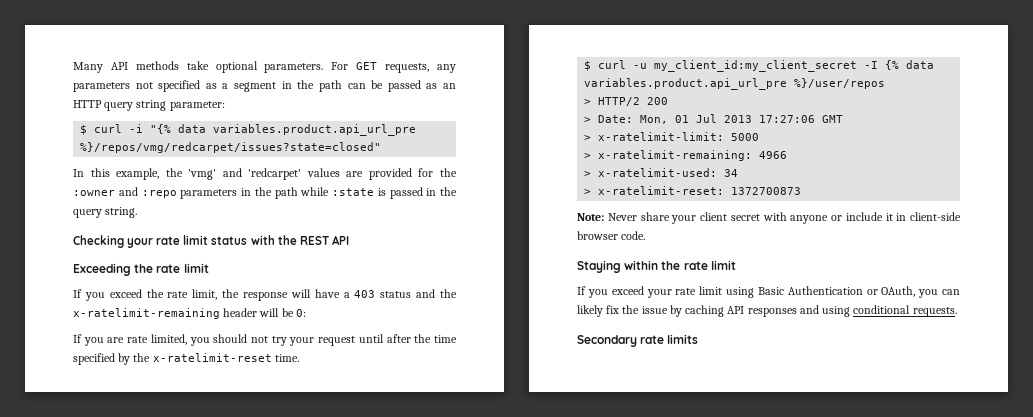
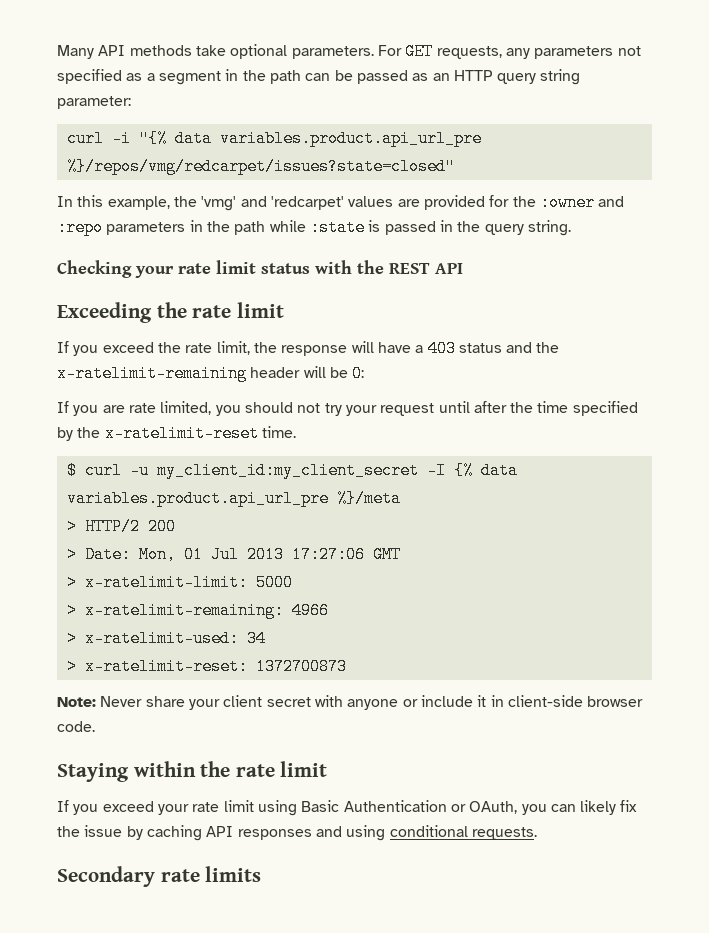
[80,125,88,135] $ -> (131, 102) none
[794,78,886,89] %}/user/repos -> [336,490,401,507] %}/meta

